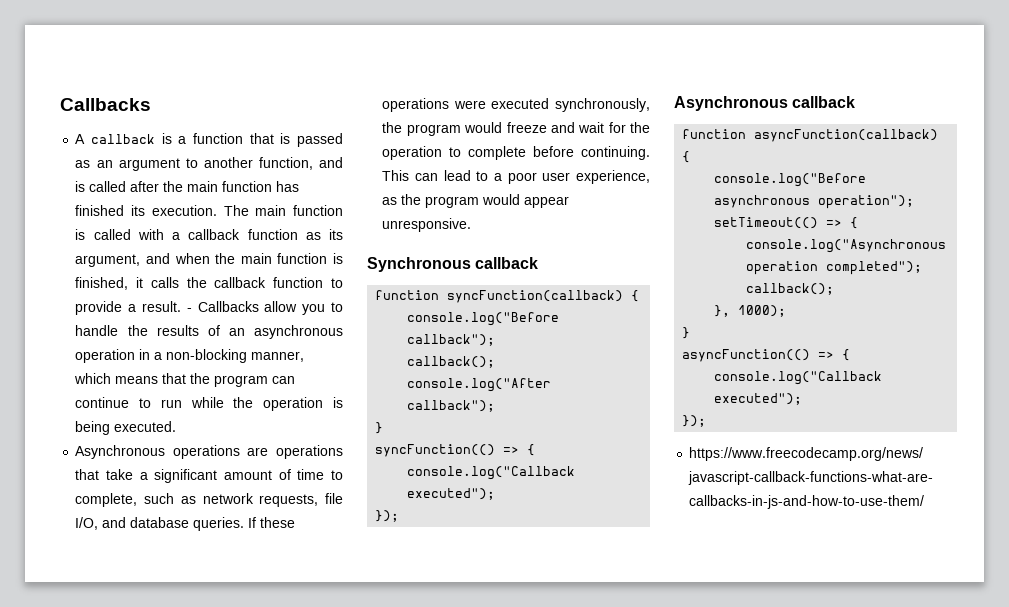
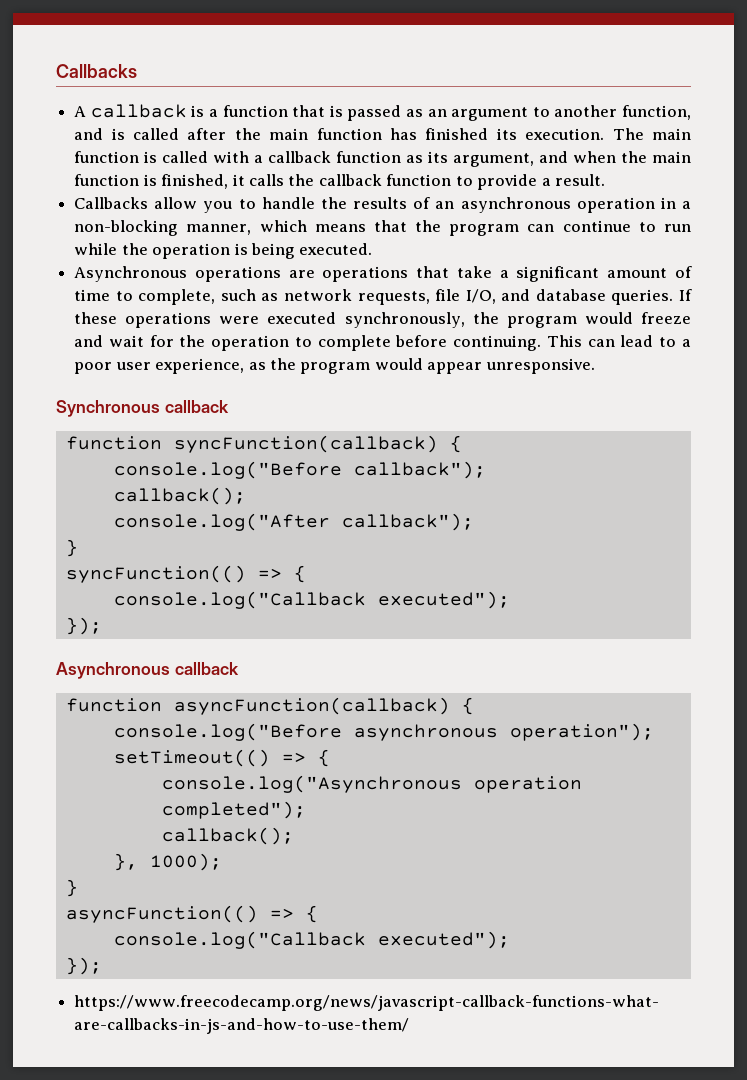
[186,308,192,312] - -> (606, 180) //

